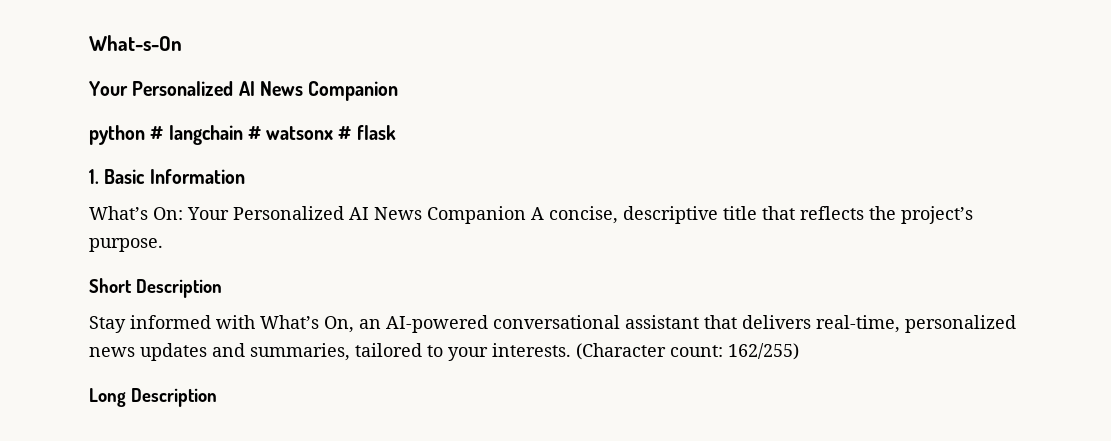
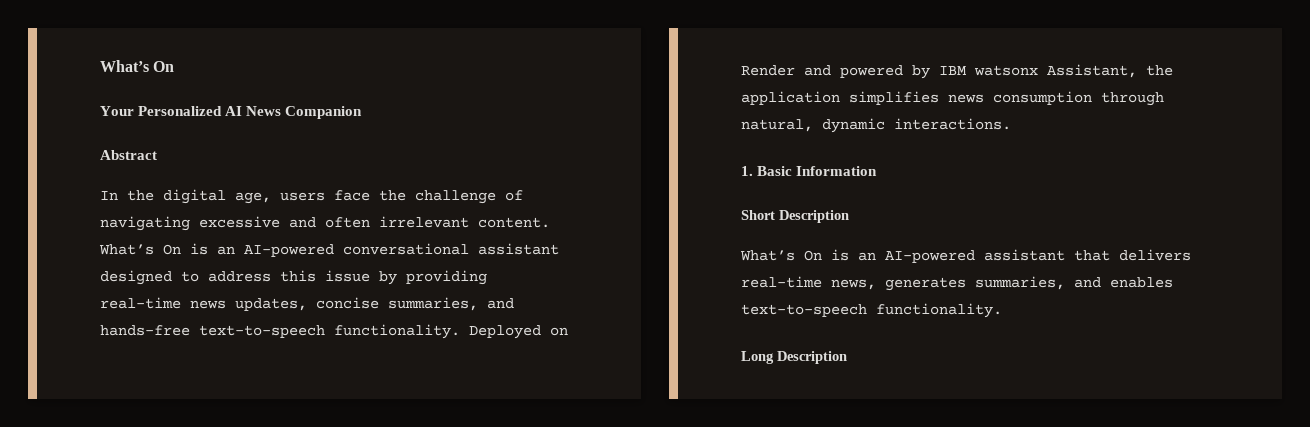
[89,35,182,51] What-s-On -> [100,60,175,72] What’s On
[89,125,396,145] [89,169,245,184] [89,206,973,224] [89,238,163,252] [89,278,222,298] [89,315,620,333] python # langchain # watsonx # flask // 1. Basic Information // What’s On: Your Personalized AI News Companion A concise, descriptive title that reflects the project’s purpose. // Short Description // Stay informed with What’s On, an AI-powered conversational -> [100,150,157,160] [100,189,523,204] [100,216,550,231] [99,243,559,257] [100,270,487,285] [100,297,514,311] [100,324,568,339] [741,64,1173,79] [741,91,1164,106] [741,118,1011,133] [741,166,878,176] [741,210,849,223] [740,249,975,263] Abstract // In the digital age, users face the challenge of navigating excessive and often irrelevant content. What’s On is an AI-powered conversational assistant designed to address this issue by providing real-time news updates, concise summaries, and hands-free text-to-speech functionality. Deployed on Render and powered by IBM watsonx Assistant, the application simplifies news consumption through natural, dynamic interactions. // 1. Basic Information // Short Description // What’s On is an AI-powered
[816,315,1016,333] [89,343,799,361] real-time, personalized news updates and summaries, tailored to your interests. (Character count: 162/255) -> [741,276,1173,291] [741,303,1002,318] real-time news, generates summaries, and enables text-to-speech functionality.

